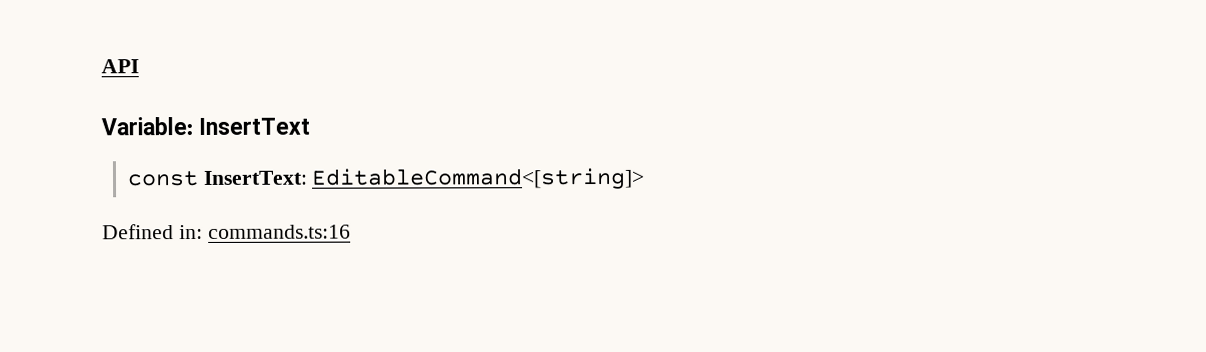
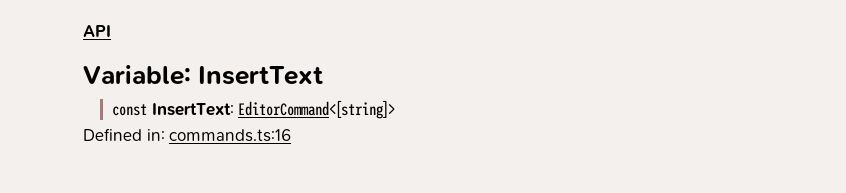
[311,167,646,190] EditableCommand<[string]> -> [238,100,396,119] EditorCommand<[string]>

